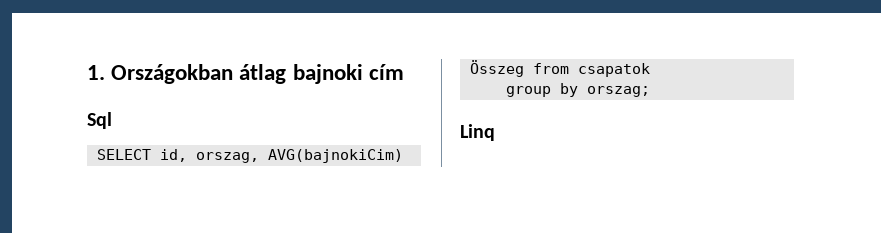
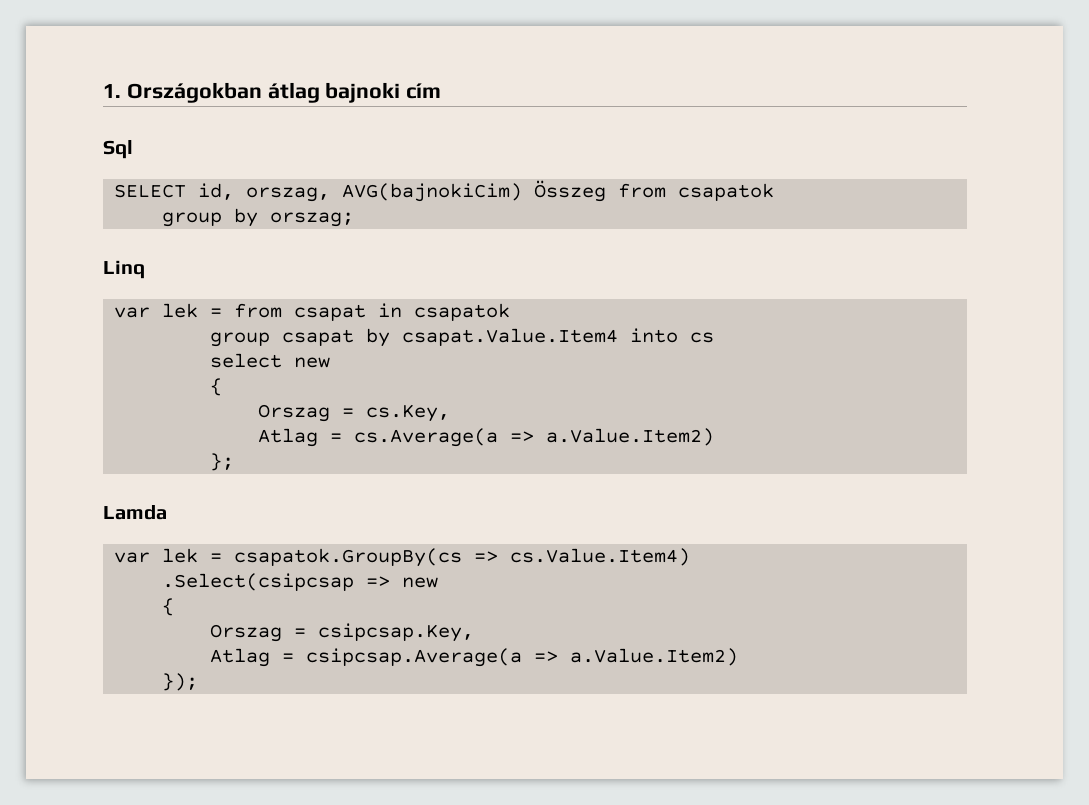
(495, 132) none -> [114,303,511,321] [210,328,715,347] [210,353,331,368] [210,378,223,396] [258,404,451,422] [258,428,715,447] [210,453,235,471] [103,505,167,520] [114,548,691,567] [162,573,439,591] [162,598,175,616] [210,623,475,642] [210,648,739,667] [162,673,199,691] // var lek = from csapat in csapatok // group csapat by csapat.Value.Item4 into cs // select new // { // Orszag = cs.Key, // Atlag = cs.Average(a => a.Value.Item2) // }; // Lamda // var lek = csapatok.GroupBy(cs => cs.Value.Item4) // .Select(csipcsap => new // { // Orszag = csipcsap.Key, // Atlag = csipcsap.Average(a => a.Value.Item2) // });

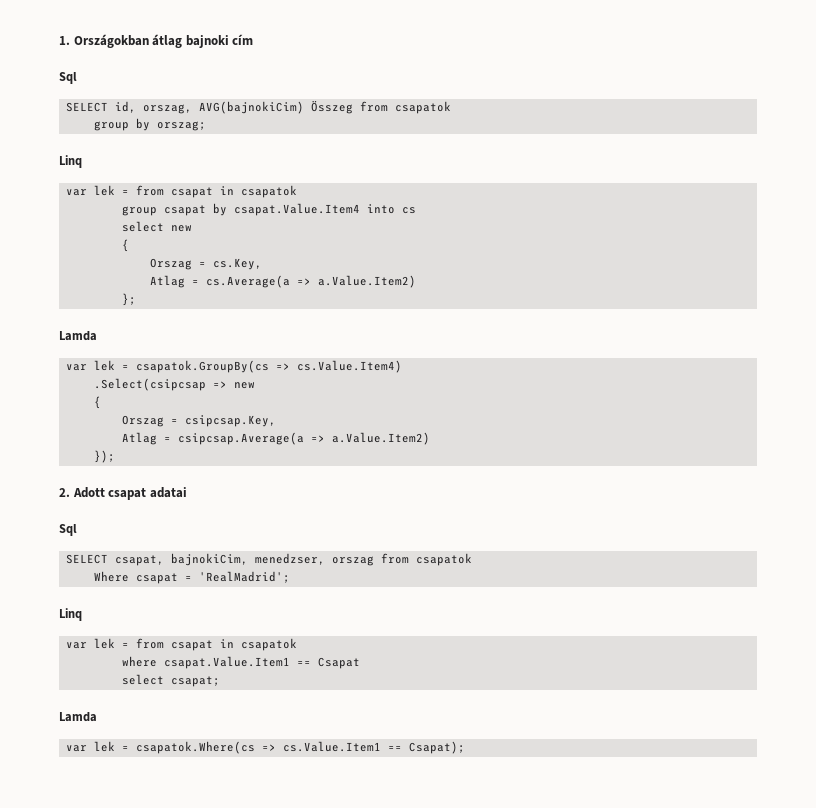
(199, 682) none -> [59,487,187,500] [59,524,77,536] [66,553,473,566] [94,571,291,584] [59,608,82,621] [66,638,298,651] [122,656,361,669] [122,674,221,687] [59,712,97,722] [66,741,466,754] // 2. Adott csapat adatai // Sql // SELECT csapat, bajnokiCim, menedzser, orszag from csapatok // Where csapat = 'RealMadrid'; // Linq // var lek = from csapat in csapatok // where csapat.Value.Item1 == Csapat // select csapat; // Lamda // var lek = csapatok.Where(cs => cs.Value.Item1 == Csapat);

